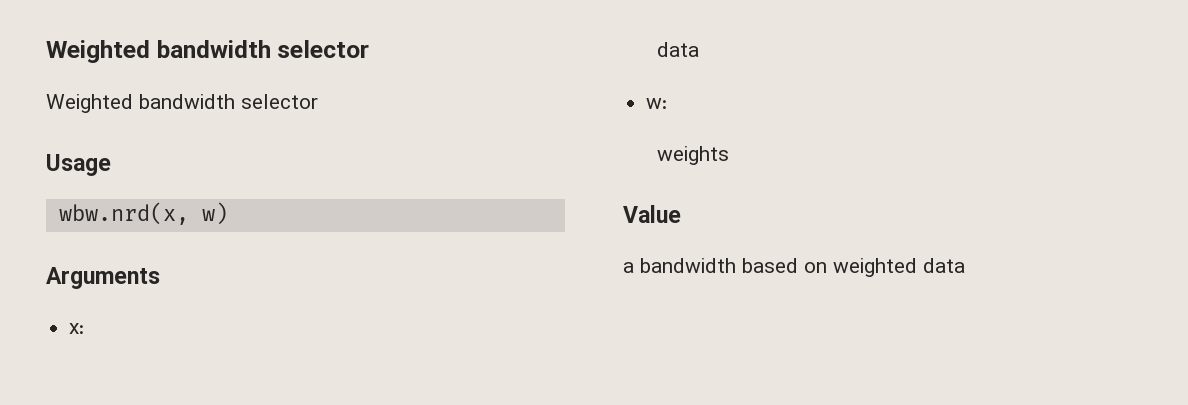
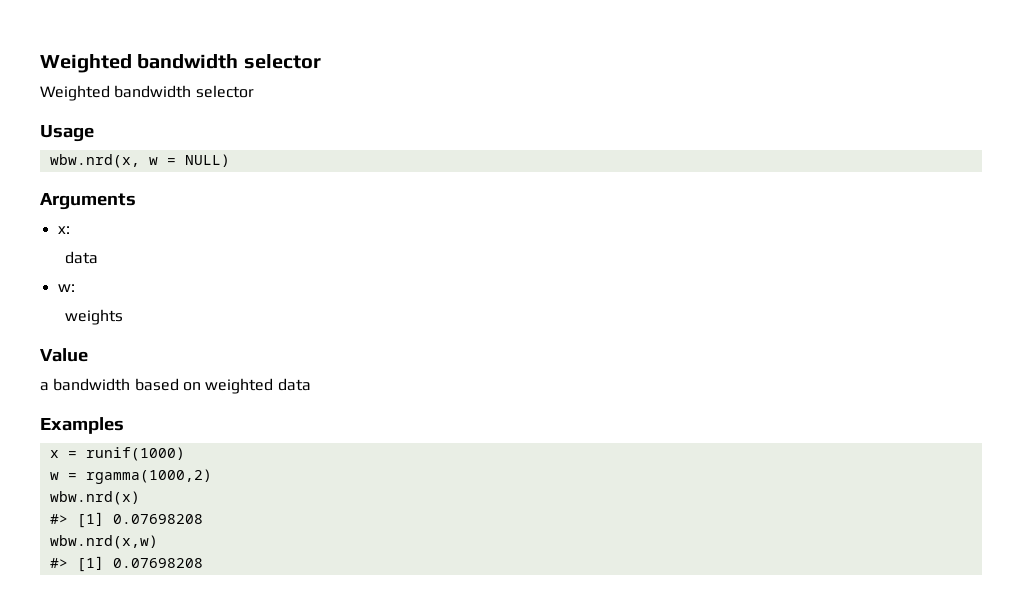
[201,202,228,225] w) -> [148,154,230,167] w = NULL)
(965, 265) none -> [40,417,124,434] [49,447,185,461] [49,469,212,484] [49,491,140,505] [49,512,203,528] [49,535,158,549] [49,556,203,572] // Examples // x = runif(1000) // w = rgamma(1000,2) // wbw.nrd(x) // #> [1] 0.07698208 // wbw.nrd(x,w) // #> [1] 0.07698208

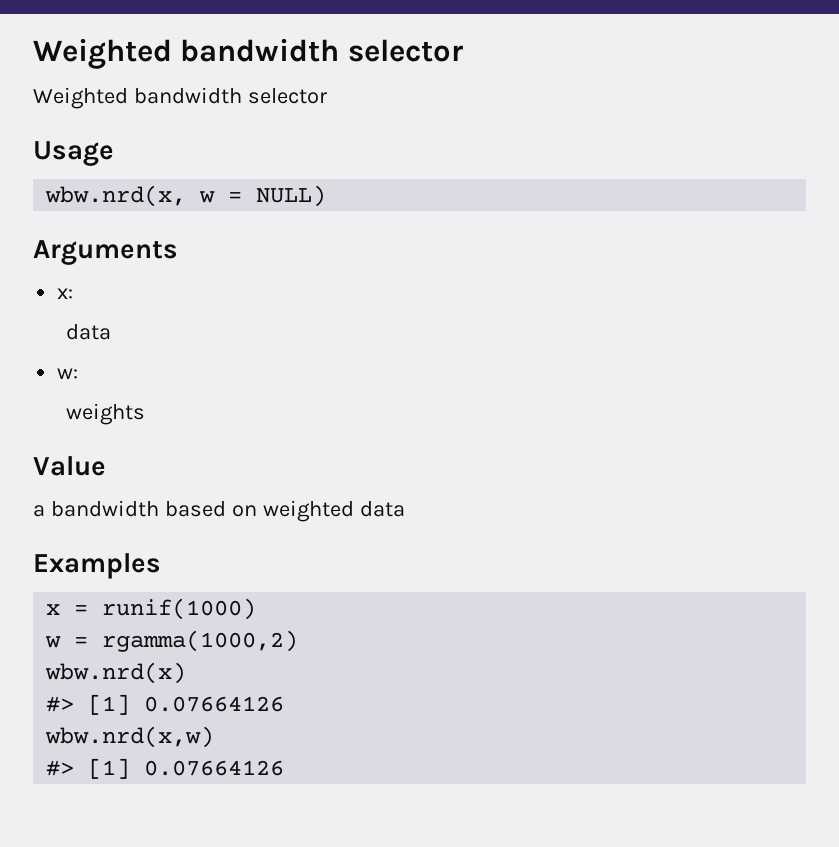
[112,514,203,524] 0.07698208 -> [144,696,285,712] 0.07664126
[112,558,203,568] 0.07698208 -> [144,760,285,776] 0.07664126

